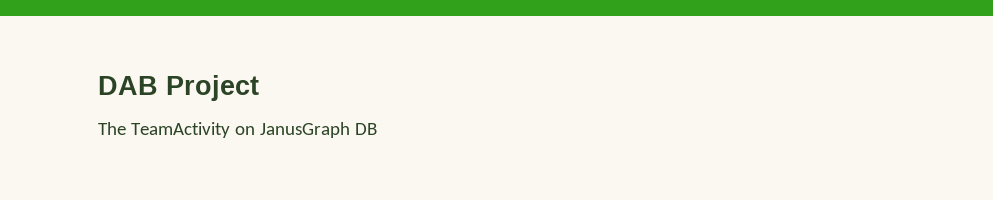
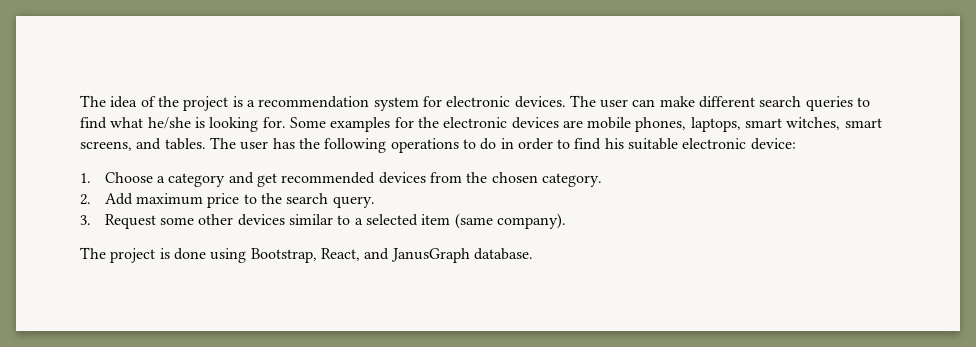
[98,75,259,101] [98,122,377,138] DAB Project // The TeamActivity on JanusGraph DB -> [80,95,871,111] [80,117,882,132] [80,137,796,153] [80,172,602,187] [80,193,375,208] [80,213,566,229] [80,247,533,263] The idea of the project is a recommendation system for electronic devices. The user can make different search queries to find what he/she is looking for. Some examples for the electronic devices are mobile phones, laptops, smart witches, smart screens, and tables. The user has the following operations to do in order to find his suitable electronic device: // 1. Choose a category and get recommended devices from the chosen category. // 2. Add maximum price to the search query. // 3. Request some other devices similar to a selected item (same company). // The project is done using Bootstrap, React, and JanusGraph database.

